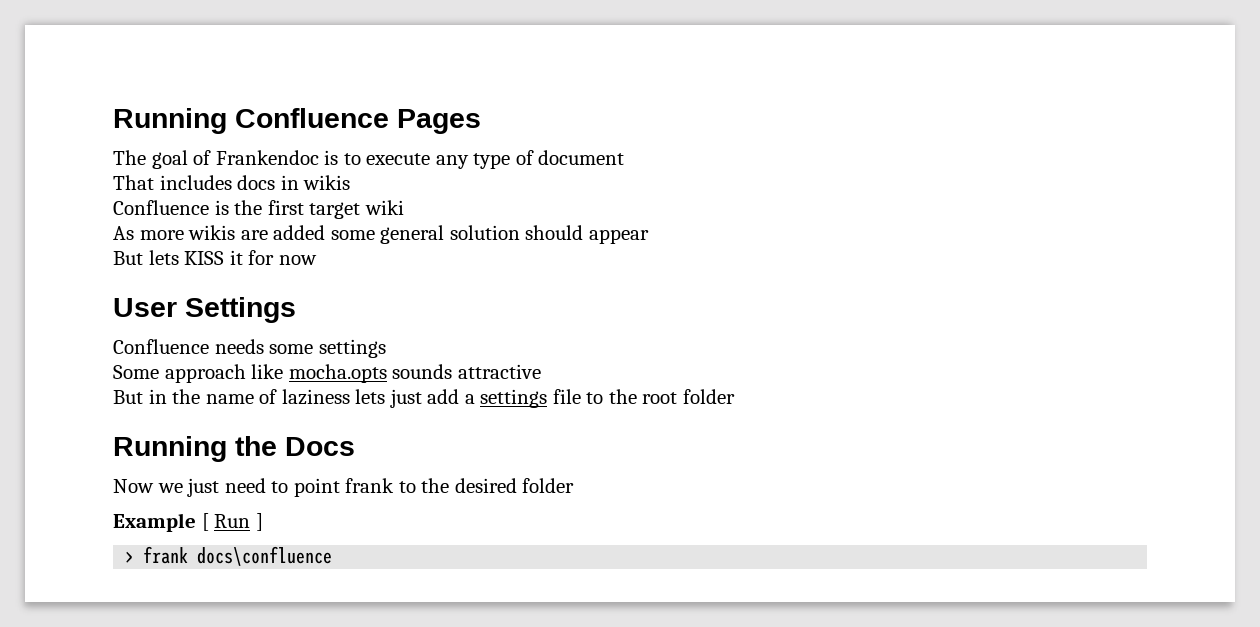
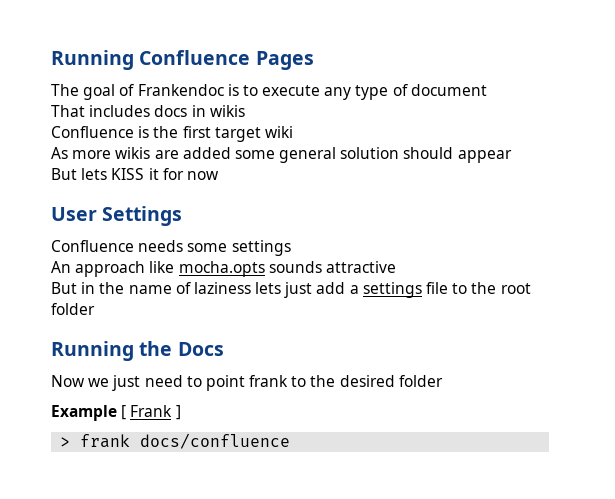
[113,365,159,379] Some -> [51,261,71,273] An
[214,514,251,528] Run -> [130,405,173,417] Frank
[197,546,333,566] docs\confluence -> [140,433,291,449] docs/confluence

